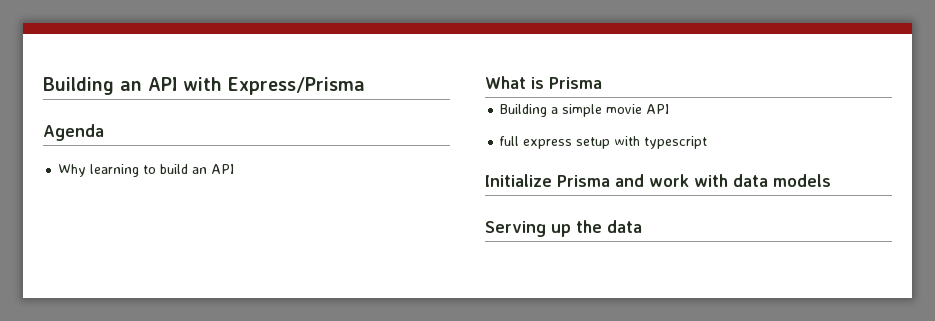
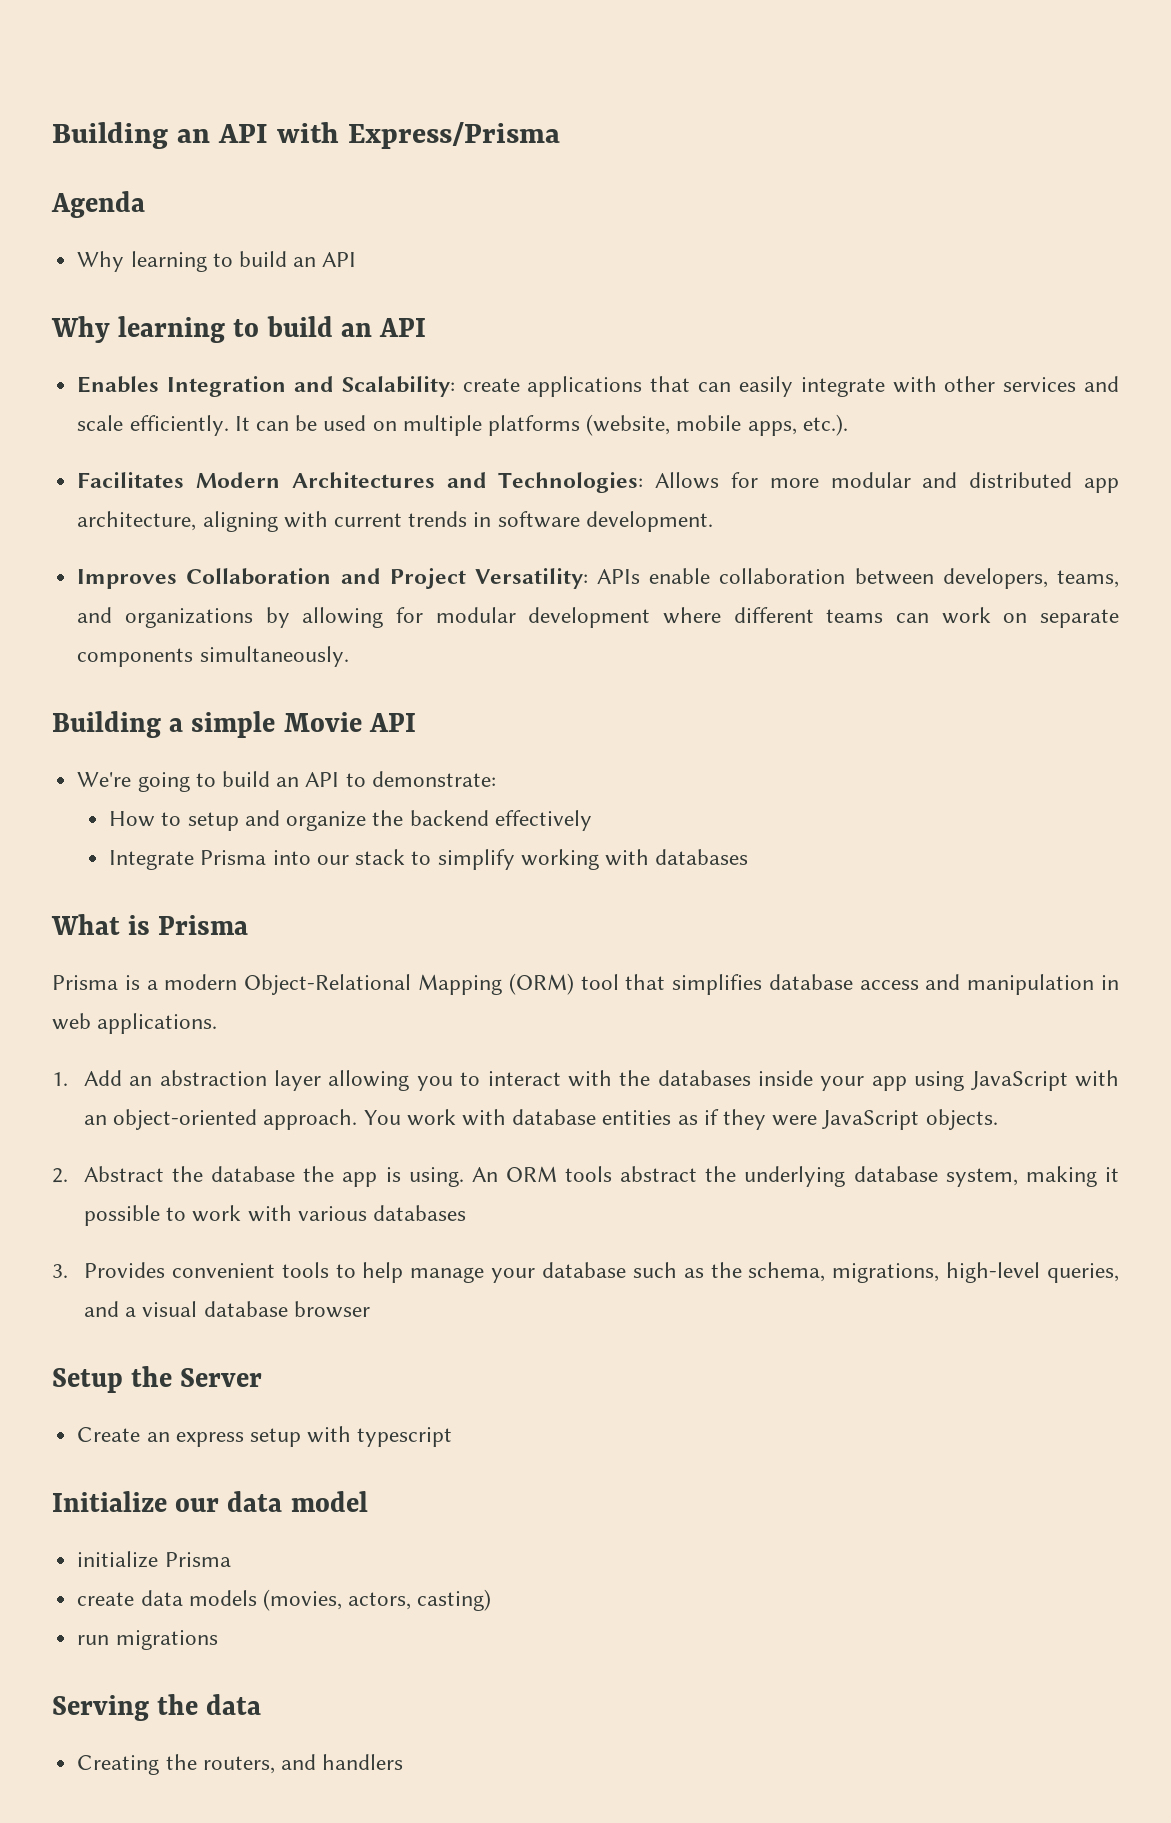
[485,76,602,89] [500,104,670,117] [500,136,520,146] What is Prisma // Building a simple movie API // full -> [51,316,427,343] [77,376,1119,397] [77,414,848,436] [77,472,1119,493] [77,511,713,532] [77,568,1119,589] [77,607,1120,628] [77,646,349,667] [52,711,416,738] [77,771,496,792] [109,810,592,831] [109,849,749,870] [51,914,249,935] [52,973,1120,995] [52,1013,218,1034] [52,1070,1120,1091] [83,1109,998,1130] [52,1166,1119,1187] [83,1205,467,1226] [52,1262,1119,1283] [83,1301,370,1318] [52,1366,263,1393] [77,1427,170,1442] Why learning to build an API // Enables Integration and Scalability: create applications that can easily integrate with other services and scale efficiently. It can be used on multiple platforms (website, mobile apps, etc.). // Facilitates Modern Architectures and Technologies: Allows for more modular and distributed app architecture, aligning with current trends in software development. // Improves Collaboration and Project Versatility: APIs enable collaboration between developers, teams, and organizations by allowing for modular development where different teams can work on separate components simultaneously. // Building a simple Movie API // We're going to build an API to demonstrate: // How to setup and organize the backend effectively // Integrate Prisma into our stack to simplify working with databases // What is Prisma // Prisma is a modern Object-Relational Mapping (ORM) tool that simplifies database access and manipulation in web applications. // 1. Add an abstraction layer allowing you to interact with the databases inside your app using JavaScript with an object-oriented approach. You work with database entities as if they were JavaScript objects. // 2. Abstract the database the app is using. An ORM tools abstract the underlying database system, making it possible to work with various databases // 3. Provides convenient tools to help manage your database such as the schema, migrations, high-level queries, and a visual database browser // Setup the Server // Create an
[557,174,831,187] Prisma and work with data models -> [175,1491,368,1512] [77,1551,231,1568] [77,1589,492,1611] [77,1630,218,1650] our data model // initialize Prisma // create data models (movies, actors, casting) // run migrations
[551,224,571,237] up -> (149, 1708) none
(642, 226) none -> [77,1754,404,1775] // Creating the routers, and handlers

